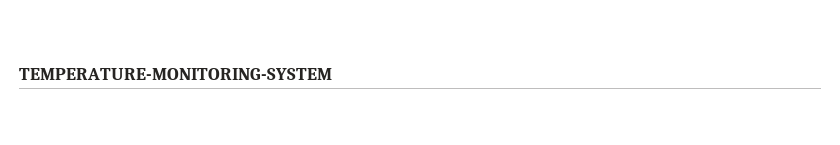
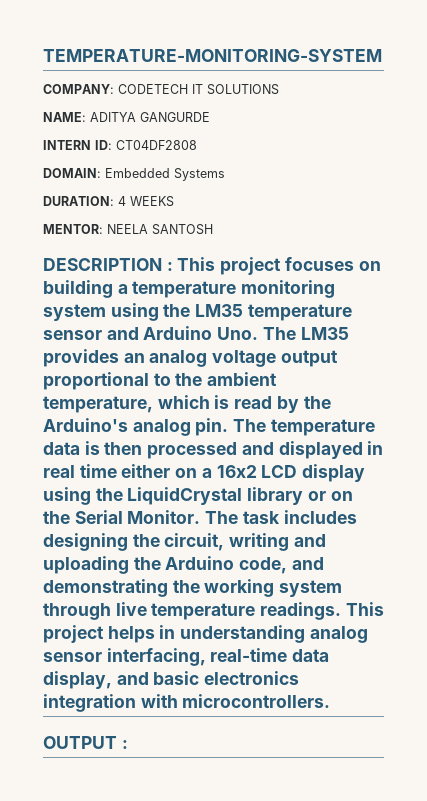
(332, 74) none -> [43,84,279,95] [43,112,210,122] [43,140,197,150] [43,168,225,181] [43,196,174,207] [43,224,213,235] [43,257,381,275] [43,280,336,298] [43,303,352,321] [43,326,349,340] [43,349,338,367] [43,372,278,390] [43,395,331,413] [43,418,375,436] [43,441,384,459] [43,464,366,482] [43,487,353,505] [43,510,357,524] [43,533,326,551] [43,556,324,574] [43,579,343,597] [43,602,384,620] [43,625,368,643] [43,648,330,666] [43,671,300,689] [43,694,331,712] [43,736,128,749] // COMPANY: CODETECH IT SOLUTIONS // NAME: ADITYA GANGURDE // INTERN ID: CT04DF2808 // DOMAIN: Embedded Systems // DURATION: 4 WEEKS // MENTOR: NEELA SANTOSH // DESCRIPTION : This project focuses on building a temperature monitoring system using the LM35 temperature sensor and Arduino Uno. The LM35 provides an analog voltage output proportional to the ambient temperature, which is read by the Arduino's analog pin. The temperature data is then processed and displayed in real time either on a 16x2 LCD display using the LiquidCrystal library or on the Serial Monitor. The task includes designing the circuit, writing and uploading the Arduino code, and demonstrating the working system through live temperature readings. This project helps in understanding analog sensor interfacing, real-time data display, and basic electronics integration with microcontrollers. // OUTPUT :

